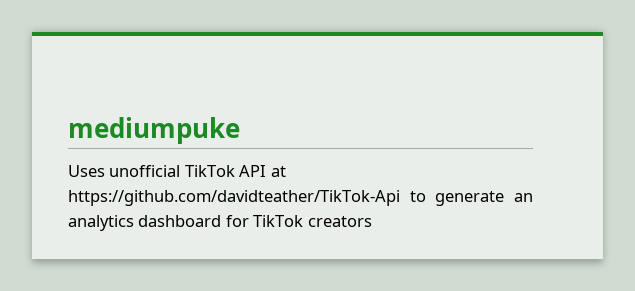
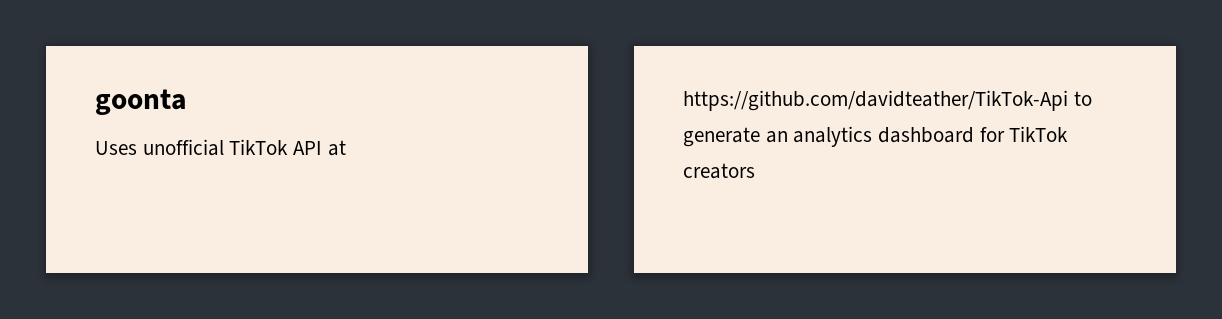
[68,117,240,144] mediumpuke -> [95,89,187,115] goonta

